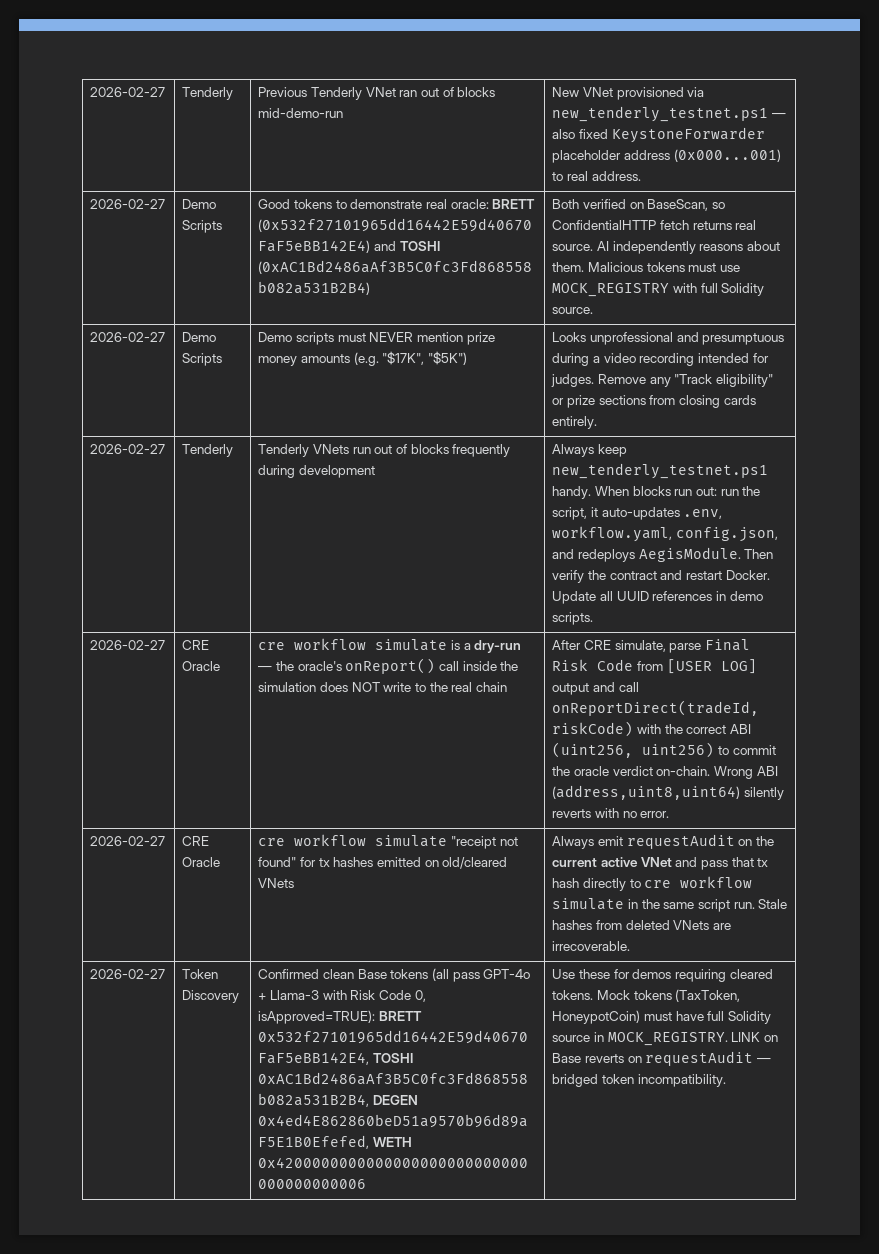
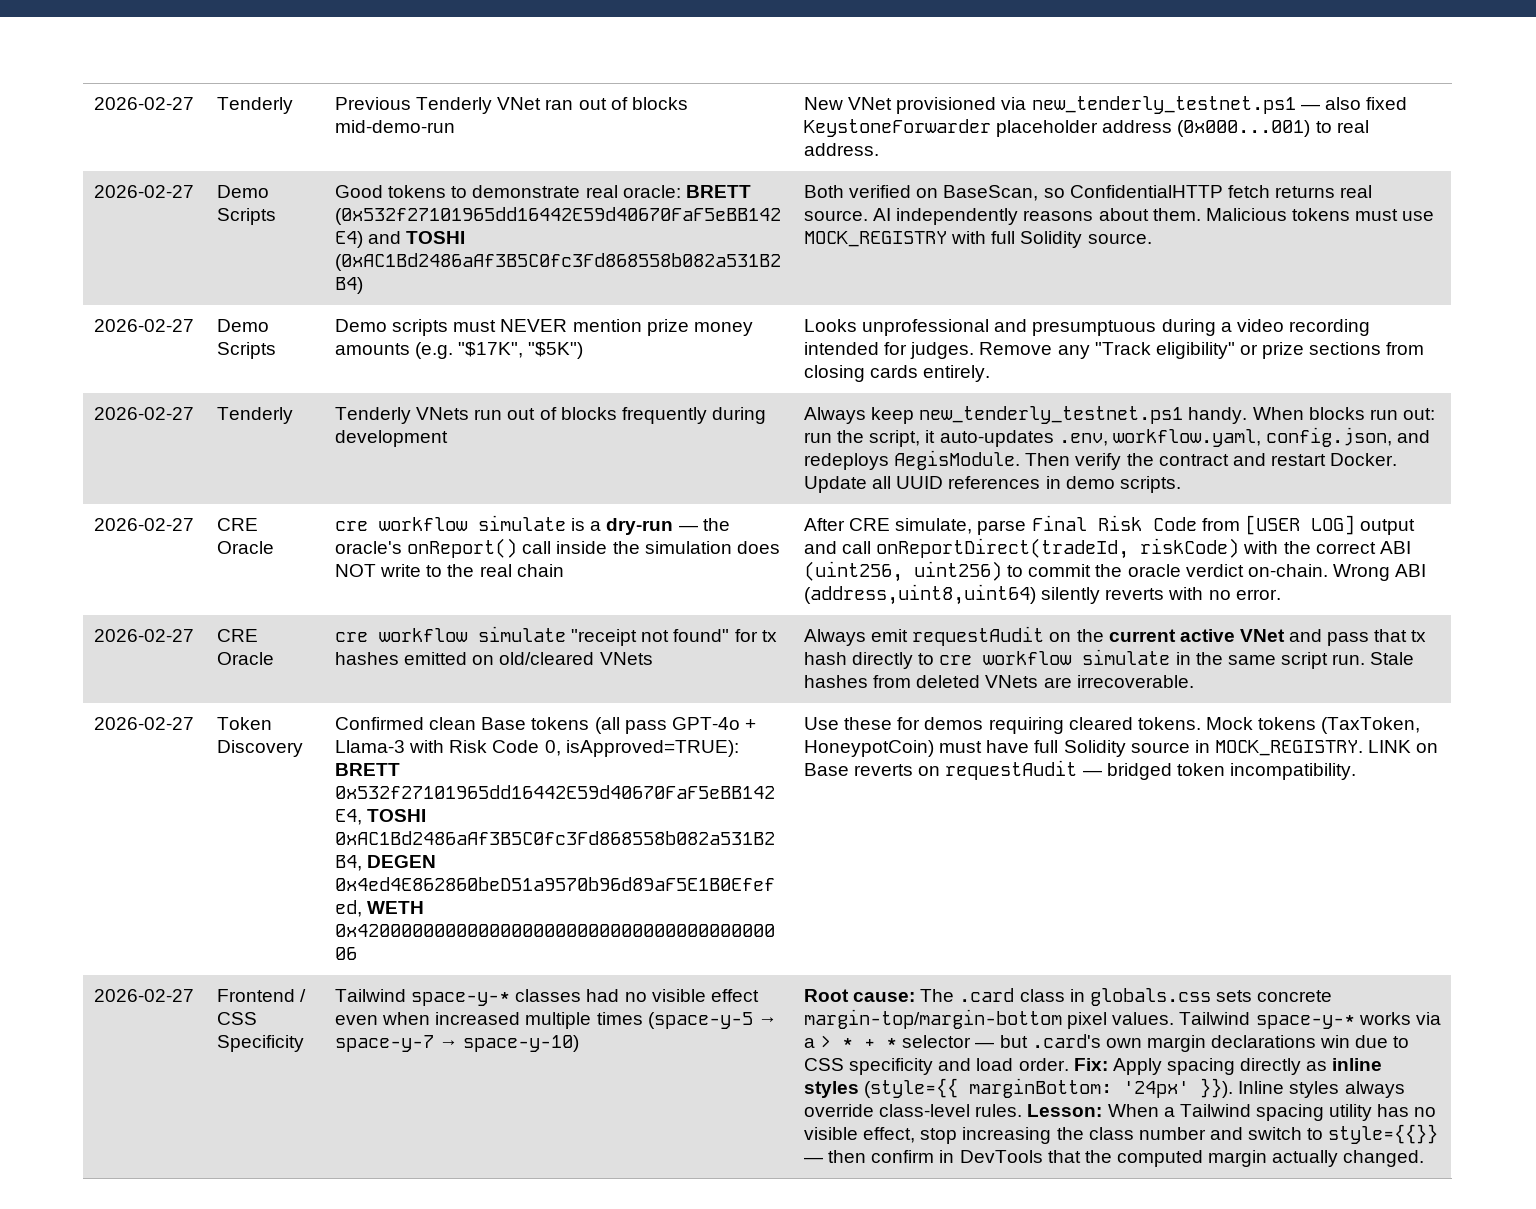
(726, 1080) none -> [94,989,195,1002] [217,989,307,1002] [217,1012,258,1025] [217,1035,305,1052] [335,989,759,1006] [335,1012,777,1029] [335,1035,580,1052] [804,988,1333,1006] [804,1009,1441,1029] [804,1034,1410,1052] [804,1058,1383,1075] [804,1078,1405,1098] [804,1104,1437,1121] [804,1124,1439,1144] [804,1150,1425,1167] // 2026-02-27 | Frontend / CSS Specificity | Tailwind space-y-* classes had no visible effect even when increased multiple times (space-y-5 → space-y-7 → space-y-10) | Root cause: The .card class in globals.css sets concrete margin-top/margin-bottom pixel values. Tailwind space-y-* works via a > * + * selector — but .card's own margin declarations win due to CSS specificity and load order. Fix: Apply spacing directly as inline styles (style={{ marginBottom: '24px' }}). Inline styles always override class-level rules. Lesson: When a Tailwind spacing utility has no visible effect, stop increasing the class number and switch to style={{}} — then confirm in DevTools that the computed margin actually changed.

